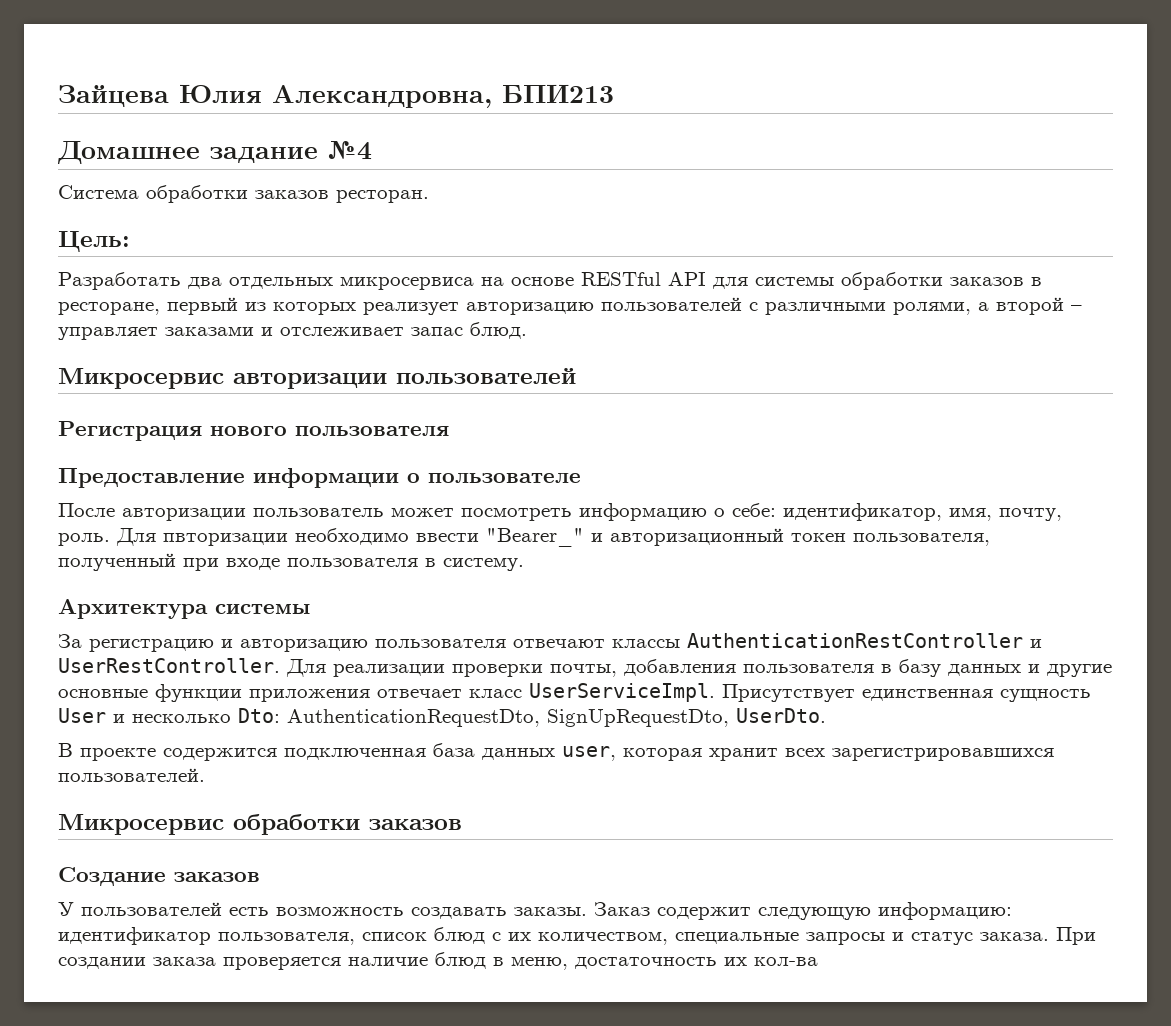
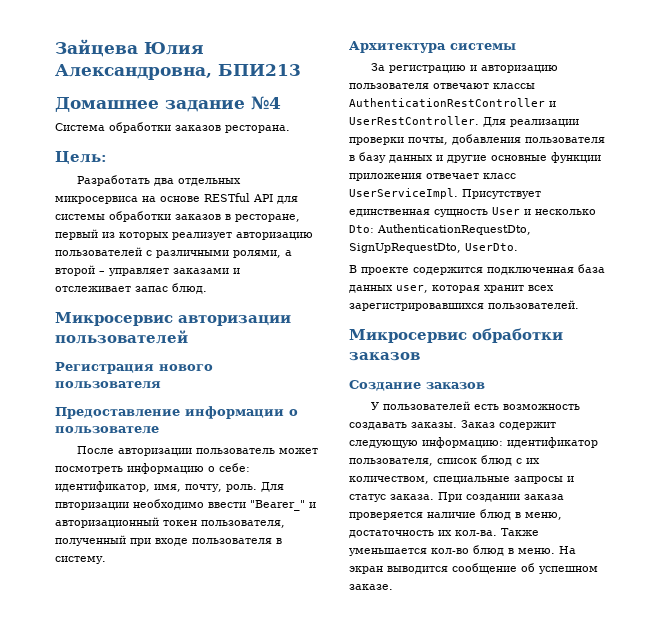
[336,190,429,203] ресторан. -> [225,125,290,133] ресторана.
[754,957,818,966] кол-ва -> [455,528,539,536] [349,545,576,556] [349,563,598,574] [349,584,393,590] кол-ва. Также уменьшается кол-во блюд в меню. На экран выводится сообщение об успешном заказе.

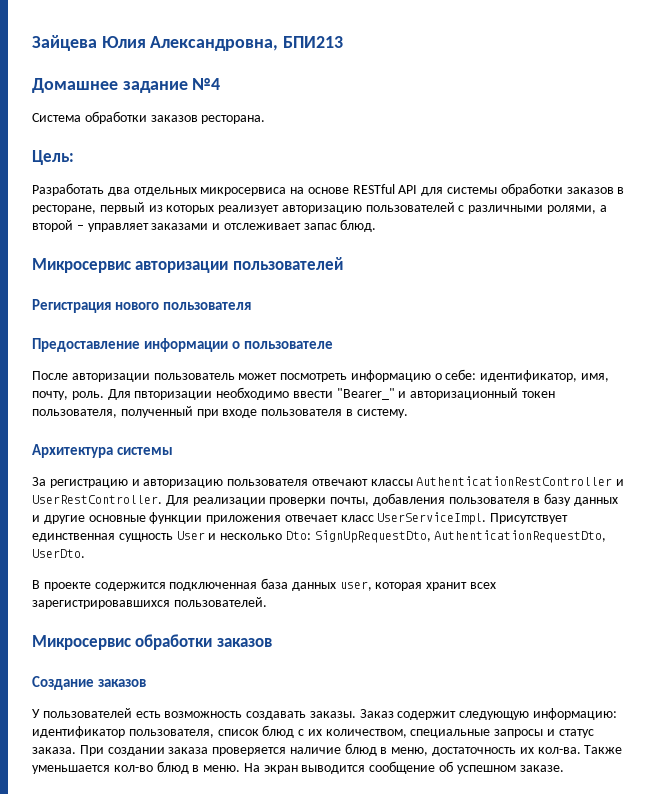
[377,224,531,235] [349,243,461,253] AuthenticationRequestDto, SignUpRequestDto, -> [314,530,607,543] SignUpRequestDto, AuthenticationRequestDto,

